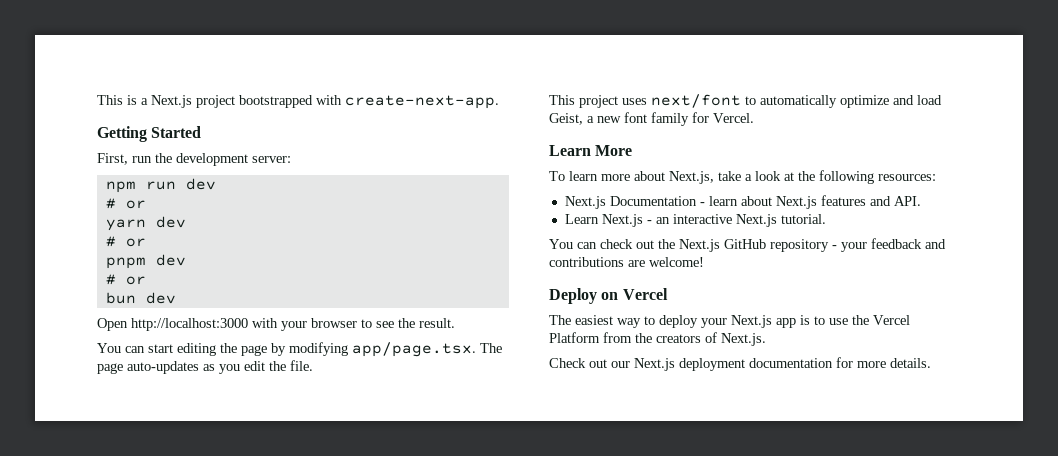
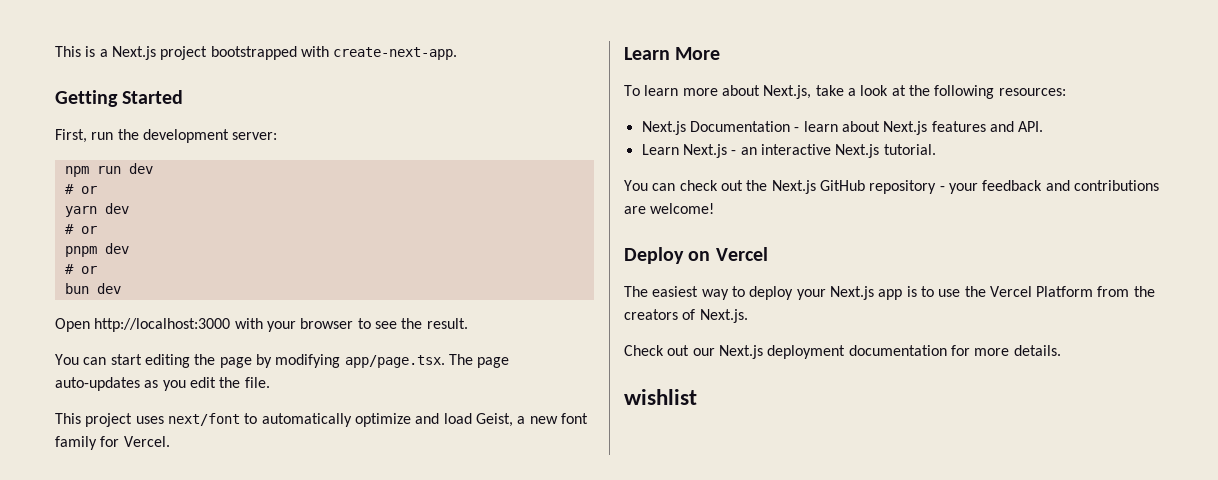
(931, 363) none -> [624,389,697,405] // wishlist

